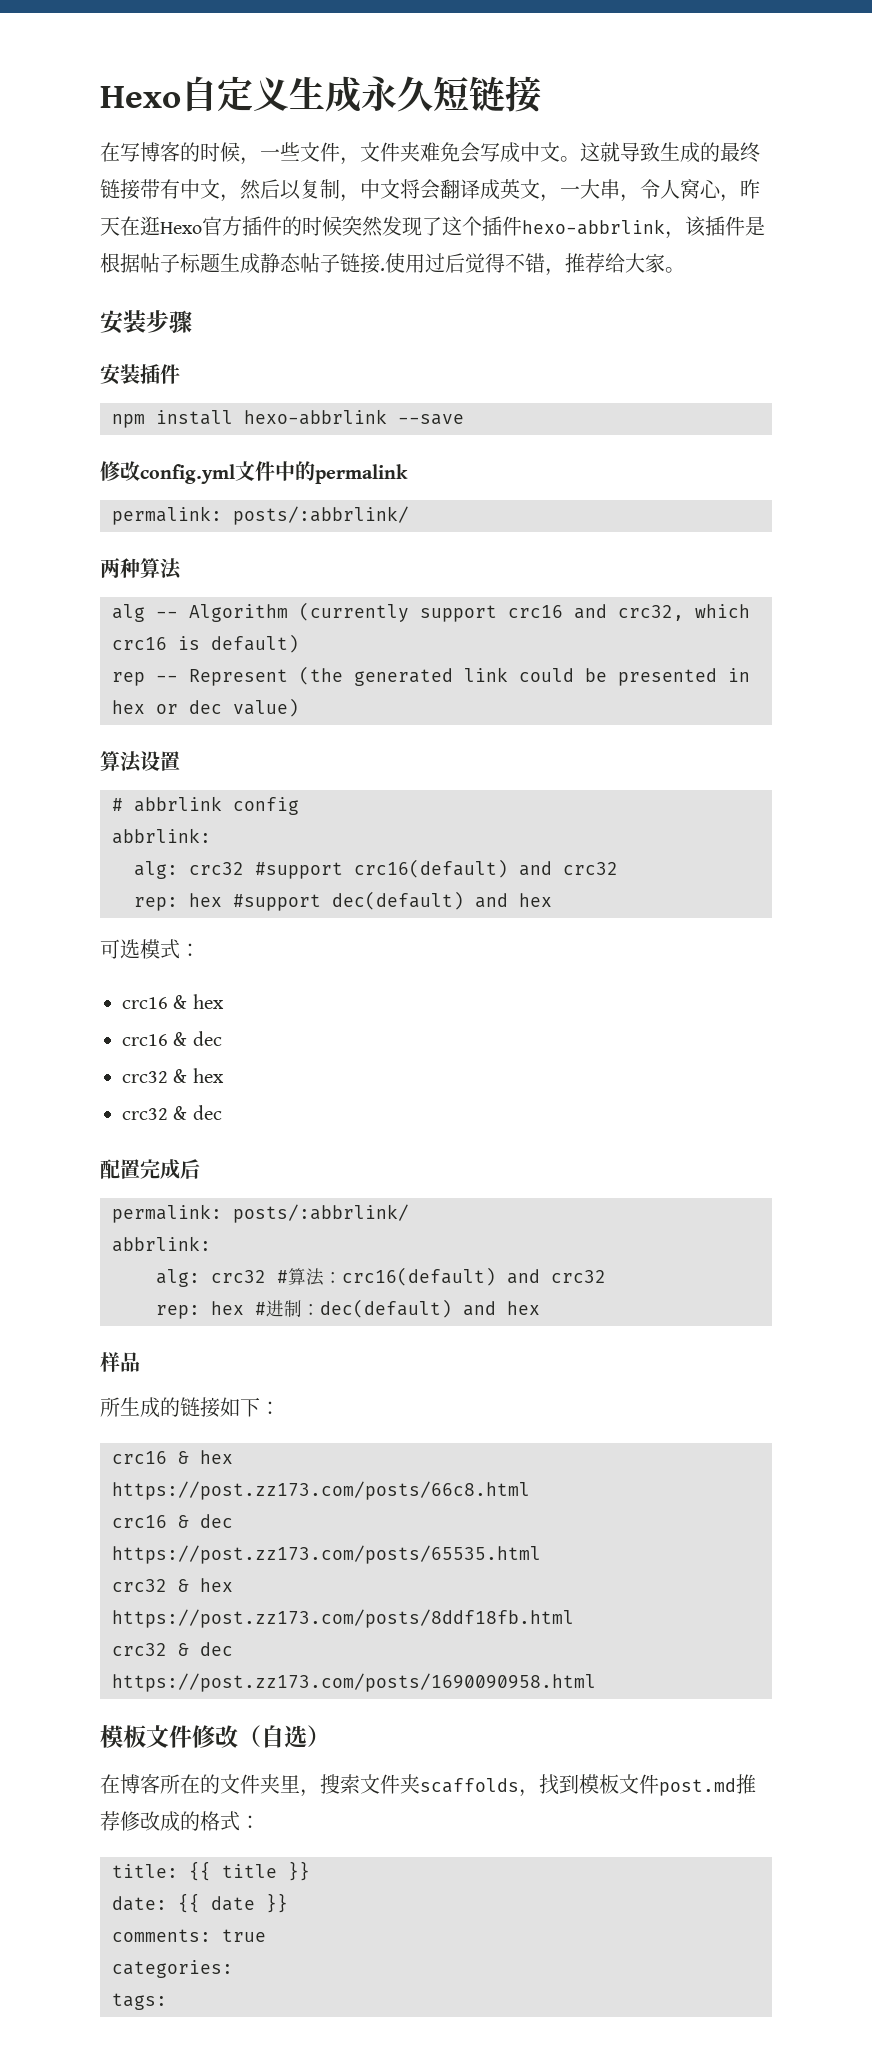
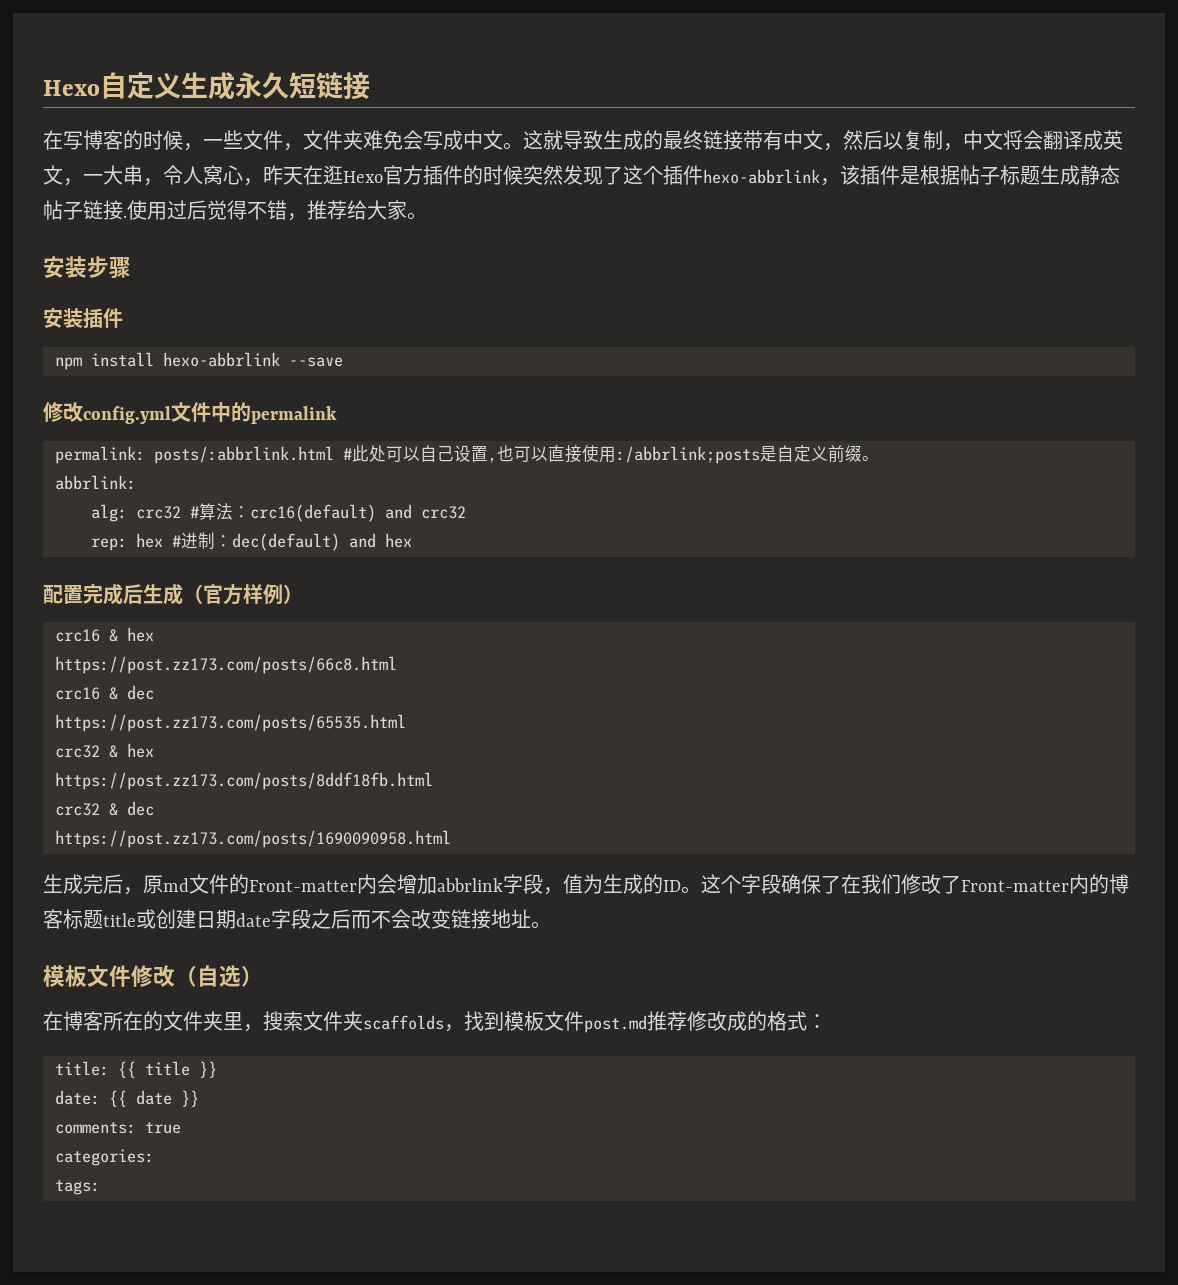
[233,506,409,525] [100,558,182,580] [112,602,750,622] [112,634,299,653] [112,666,750,686] [112,698,299,717] [100,751,180,773] [112,796,299,815] [112,828,211,844] [134,859,618,879] [134,891,552,911] [100,939,200,959] [122,994,224,1009] [122,1031,222,1046] [122,1068,224,1083] [122,1105,222,1120] [100,1159,200,1179] [112,1204,409,1223] posts/:abbrlink/ // 两种算法 // alg -- Algorithm (currently support crc16 and crc32, which crc16 is default) // rep -- Represent (the generated link could be presented in hex or dec value) // 算法设置 // # abbrlink config // abbrlink: // alg: crc32 #support crc16(default) and crc32 // rep: hex #support dec(default) and hex // 可选模式： // crc16 & hex // crc16 & dec // crc32 & hex // crc32 & dec // 配置完成后 // permalink: posts/:abbrlink/ -> [154,445,879,464] posts/:abbrlink.html #此处可以自己设置,也可以直接使用:/abbrlink;posts是自定义前缀。
[100,1352,140,1372] [100,1397,280,1418] 样品 // 所生成的链接如下： -> [43,583,303,605] 配置完成后生成（官方样例）
(596, 1682) none -> [43,874,1129,895] [43,909,551,929] // 生成完后，原md文件的Front-matter内会增加abbrlink字段，值为生成的ID。这个字段确保了在我们修改了Front-matter内的博客标题title或创建日期date字段之后而不会改变链接地址。

